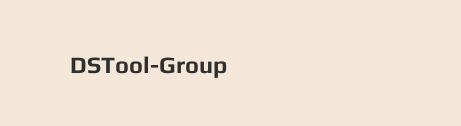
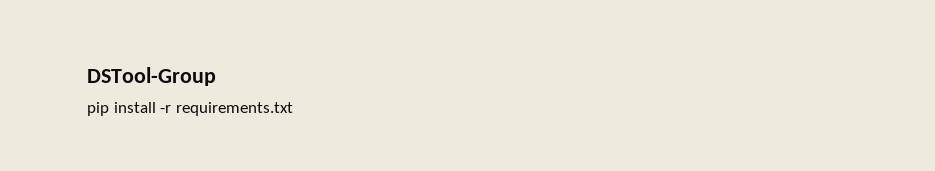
(227, 67) none -> [87,102,293,116] // pip install -r requirements.txt

